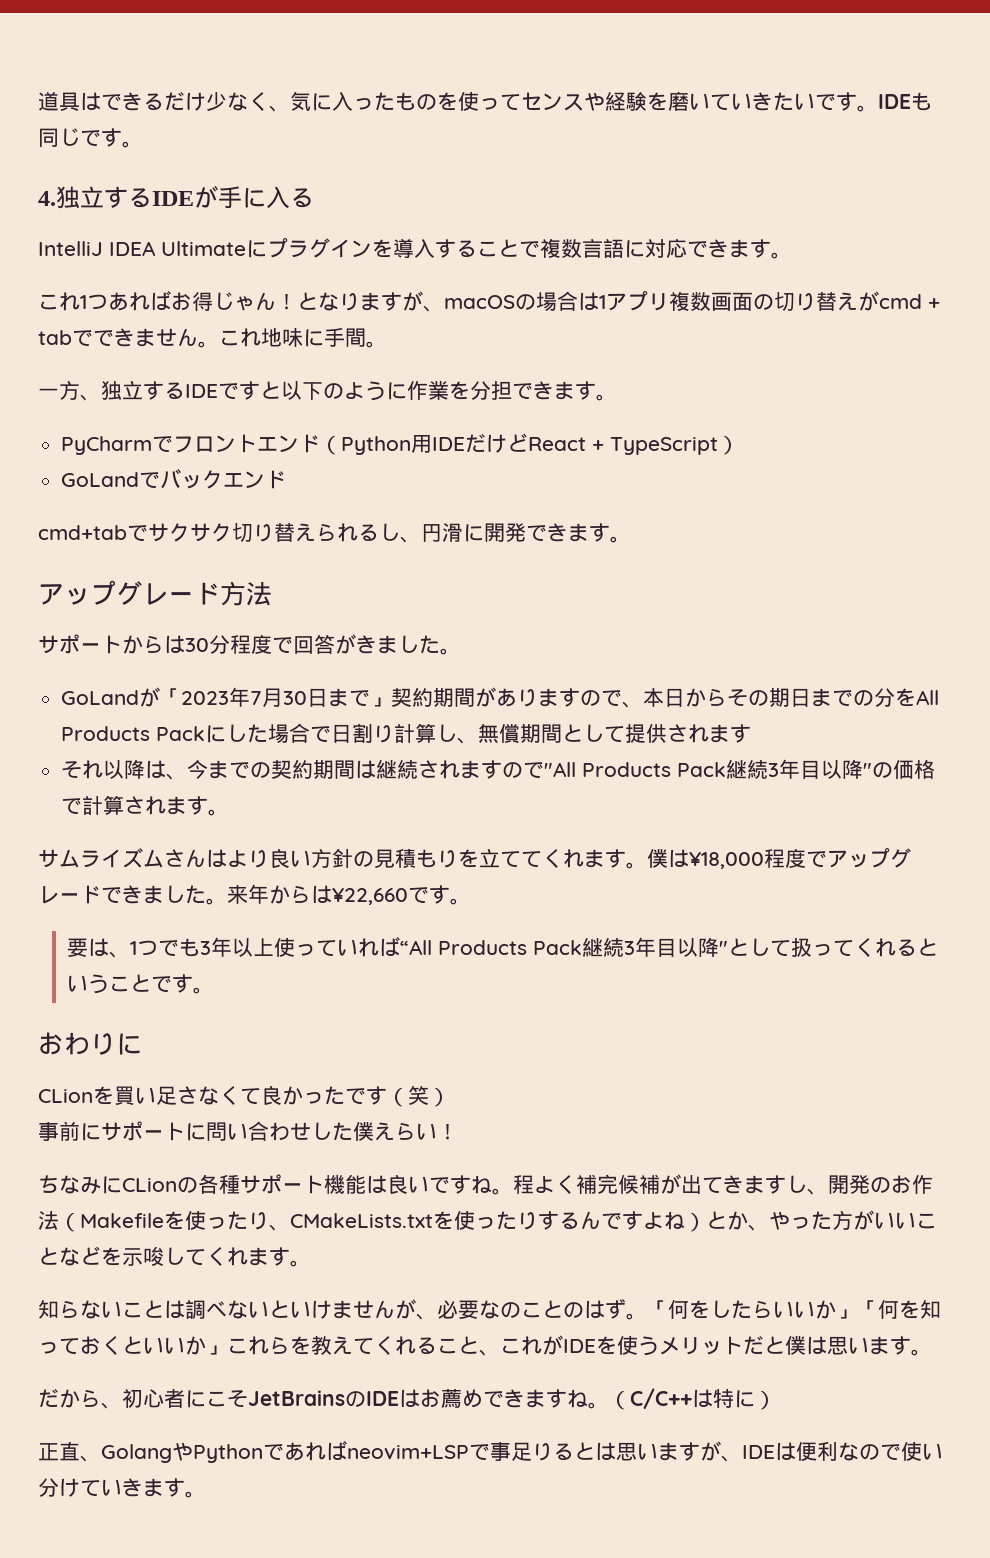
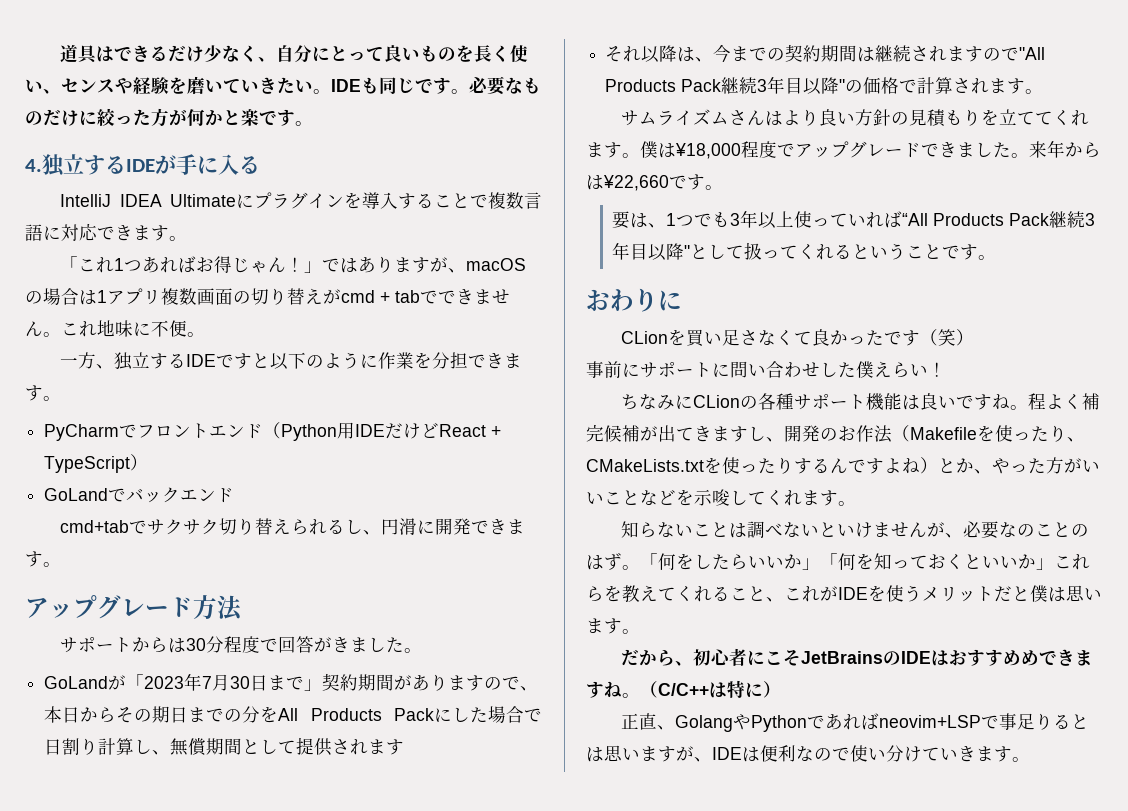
[290,91,521,112] 気に入ったものを使って -> [276,45,529,63] [25,79,61,94] 自分にとって良いものを長く使い、
[815,92,857,111] です -> (313, 86) none
(143, 144) none -> [469,76,541,95] [25,108,313,127] 必要なものだけに絞った方が何かと楽です。
(792, 255) none -> [60,256,79,271] 「
[297,292,339,311] とな -> [304,257,377,273] 」ではあ
[324,327,366,347] 手間 -> [151,320,187,337] 不便
[441,1389,462,1408] 薦 -> [967,649,1022,666] すすめ

